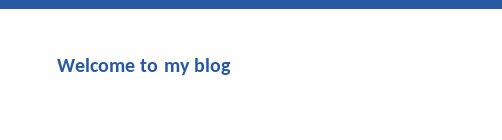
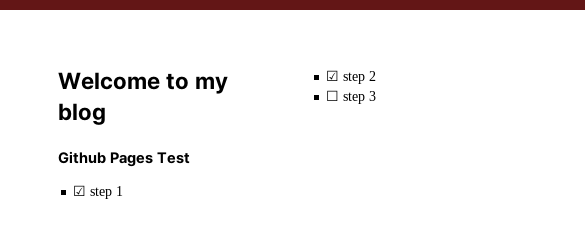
(231, 66) none -> [58,151,191,167] [73,185,124,199] [326,70,377,84] [326,90,377,104] // Github Pages Test // ☑ step 1 // ☑ step 2 // ☐ step 3

